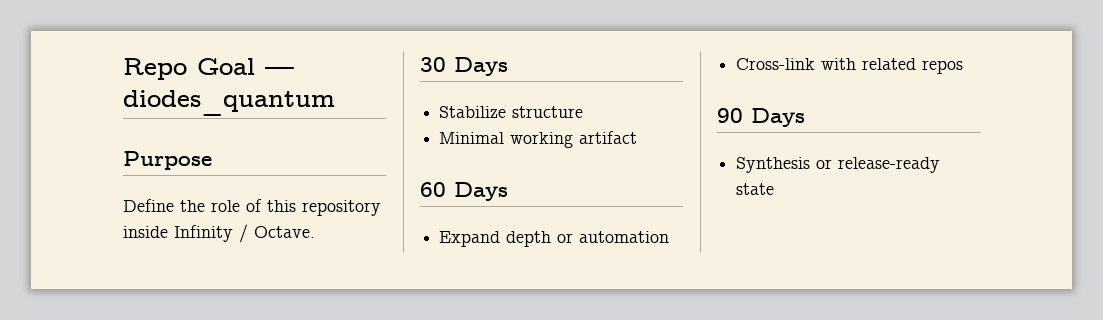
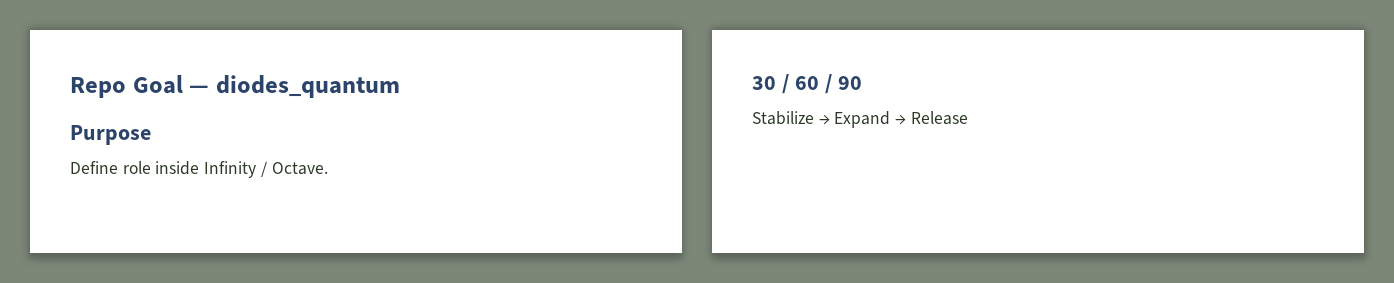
[180,199,381,216] the role of this repository -> [122,161,151,174] role
[454,57,508,76] [439,106,584,118] [439,131,638,148] [420,182,508,201] [439,231,670,247] [736,58,964,74] [717,108,805,127] [736,157,941,173] [736,183,775,195] Days // Stabilize structure // Minimal working artifact // 60 Days // Expand depth or automation // Cross-link with related repos // 90 Days // Synthesis or release-ready state -> [781,74,862,94] [752,111,968,128] / 60 / 90 // Stabilize → Expand → Release

